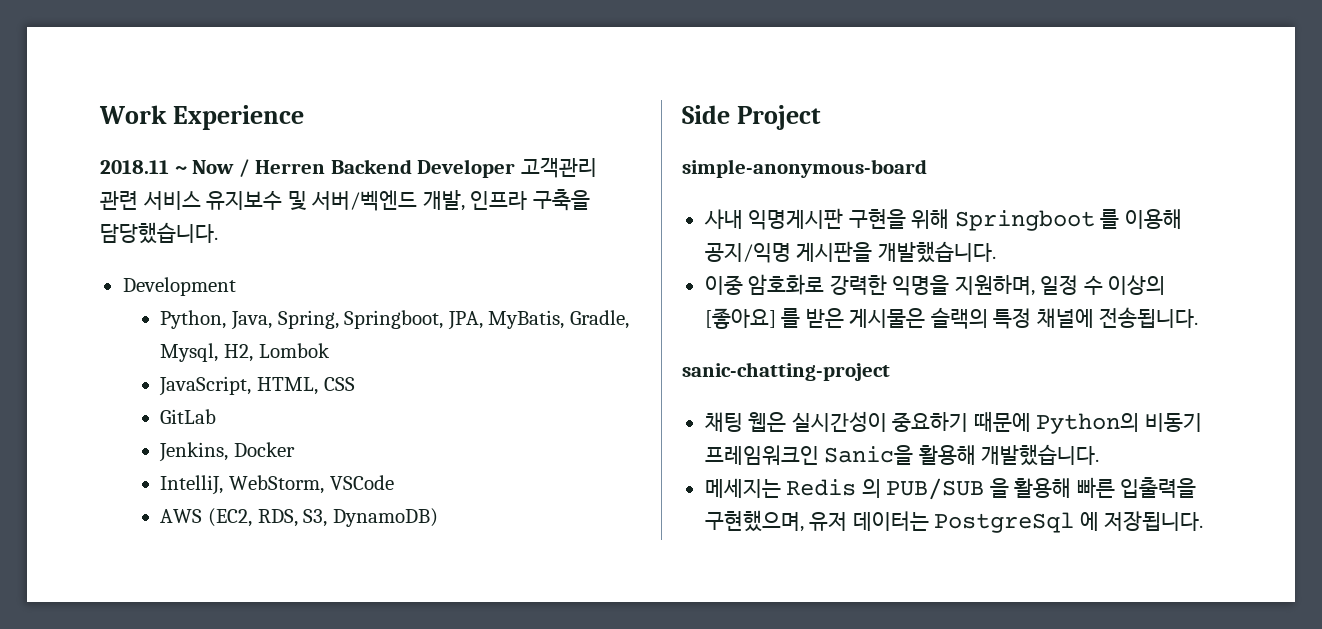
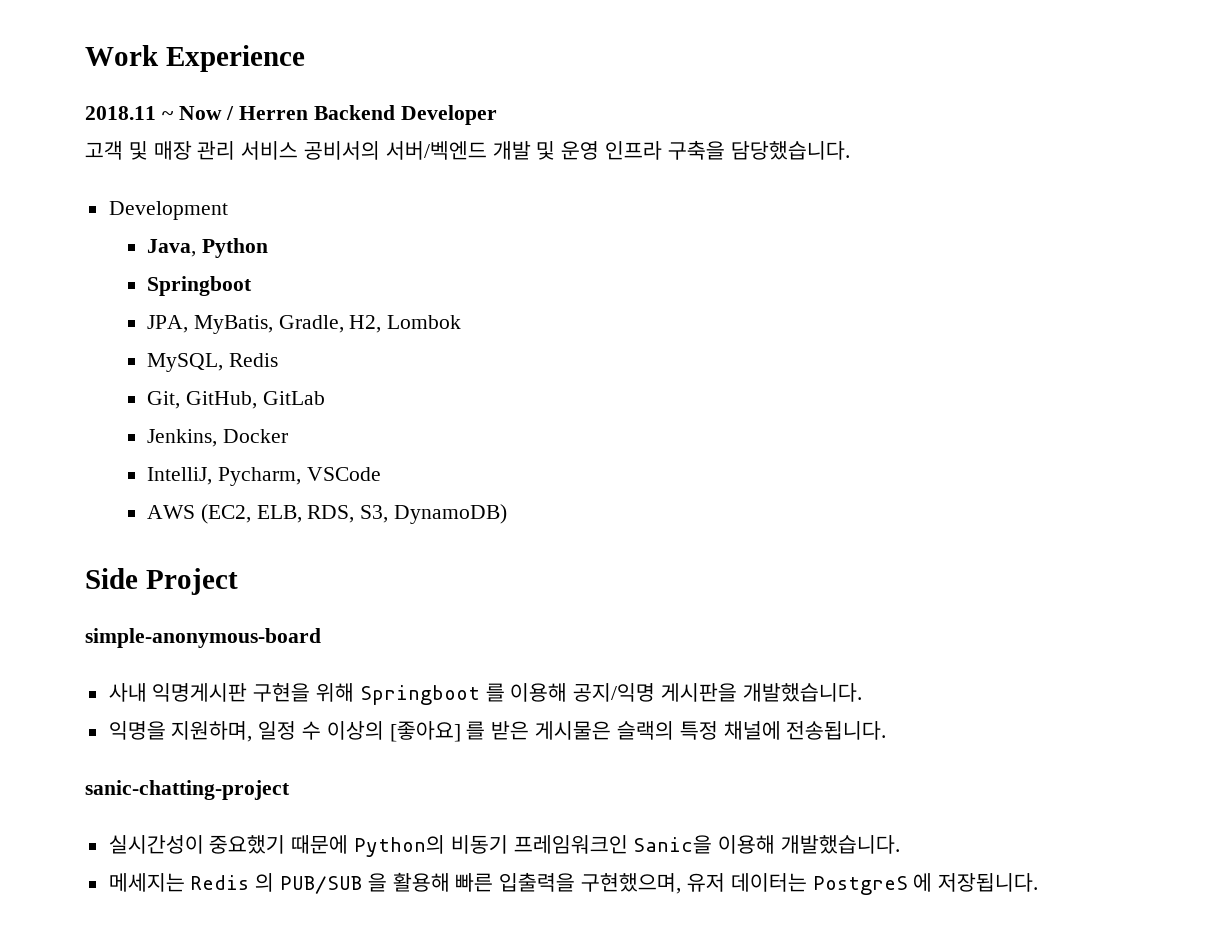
[520,157,597,178] [100,190,465,211] 고객관리 관련 서비스 유지보수 및 서버/벡엔드 개발, -> [85,141,600,160] // 고객 및 매장 관리 서비스 공비서의 서버/벡엔드 개발 및 운영
[160,310,444,330] Python, Java, Spring, Springboot, -> [146,238,268,258] [146,276,252,296] Java, Python // Springboot //
[160,343,219,362] Mysql, -> (344, 324) none
[159,376,355,396] JavaScript, HTML, CSS // -> [146,353,278,372] [146,391,257,409] MySQL, Redis // Git, GitHub,
[228,475,324,494] WebStorm, -> [217,467,301,486] Pycharm,
(252, 517) none -> [256,505,302,523] ELB,
[704,274,887,295] 이중 암호화로 강력한 -> (862, 692) none
[704,411,969,432] 채팅 웹은 실시간성이 중요하기 -> [108,835,286,854] 실시간성이 중요했기
[918,445,976,465] 활용해 -> [718,835,776,854] 이용해
[934,512,1075,533] PostgreSql -> [812,876,908,895] PostgreS

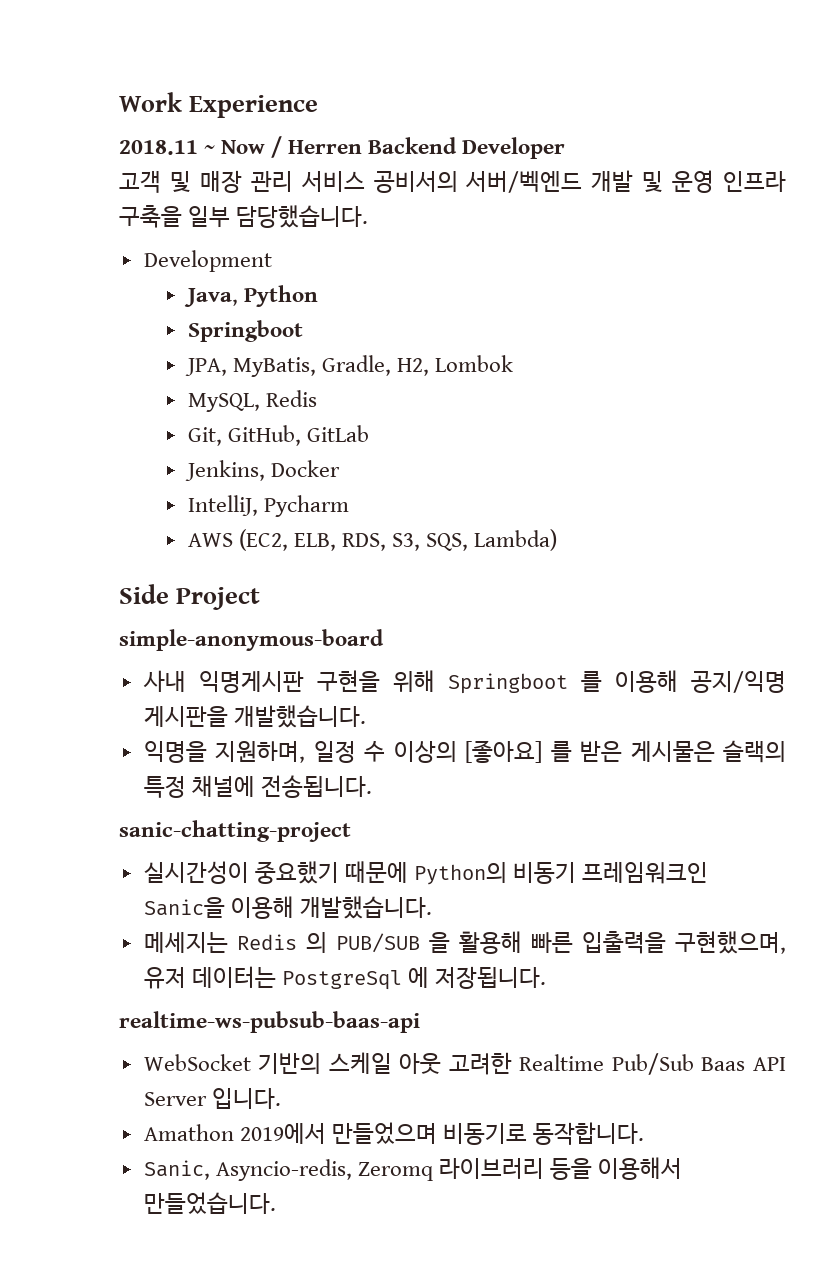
(725, 150) none -> [188,206,231,228] 일부
[217,467,381,486] Pycharm, VSCode -> [263,495,349,517] Pycharm
[393,504,507,524] DynamoDB) -> [425,529,558,551] SQS, Lambda)
[812,876,908,895] PostgreS -> [281,970,402,990] PostgreSql
(1039, 882) none -> [119,1011,420,1033] [143,1052,786,1075] [143,1088,281,1109] [143,1122,645,1145] [143,1157,683,1181] [143,1192,276,1214] // realtime-ws-pubsub-baas-api // WebSocket 기반의 스케일 아웃 고려한 Realtime Pub/Sub Baas API Server 입니다. // Amathon 2019에서 만들었으며 비동기로 동작합니다. // Sanic, Asyncio-redis, Zeromq 라이브러리 등을 이용해서 만들었습니다.

